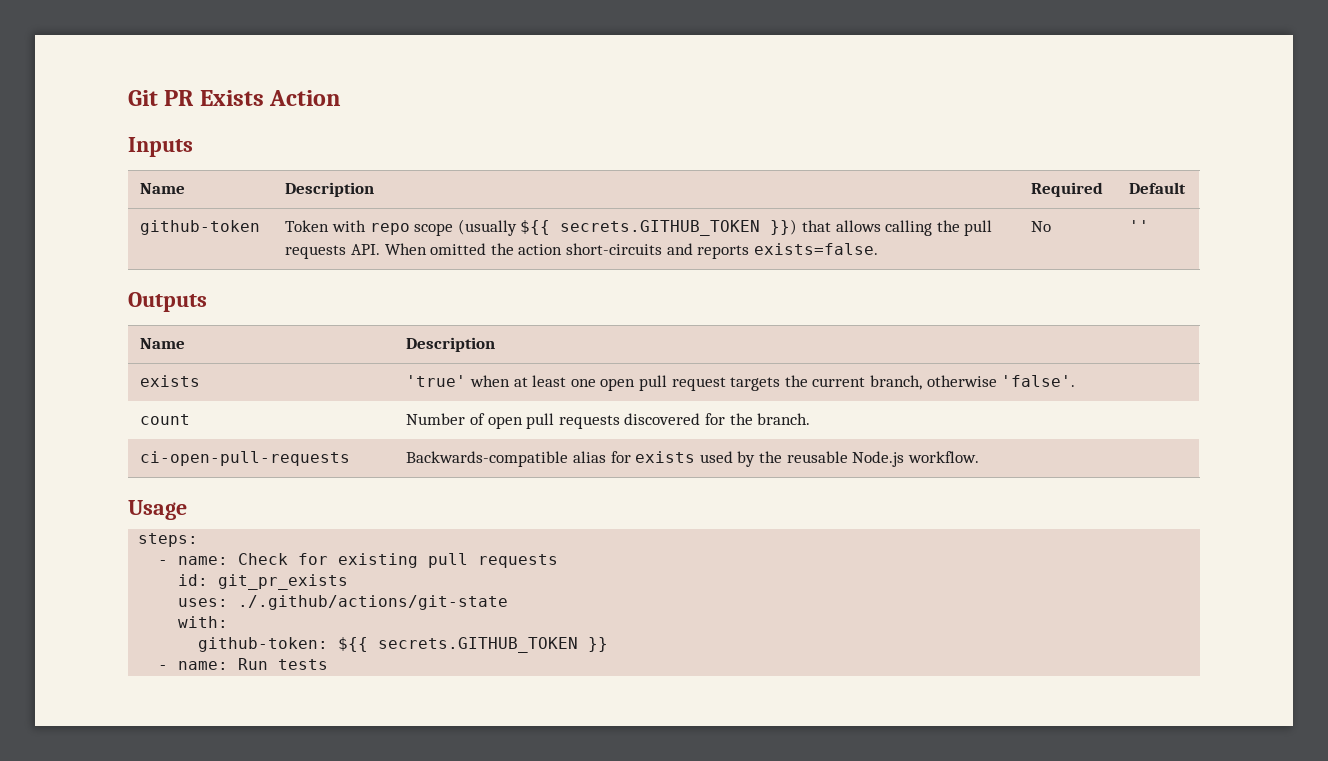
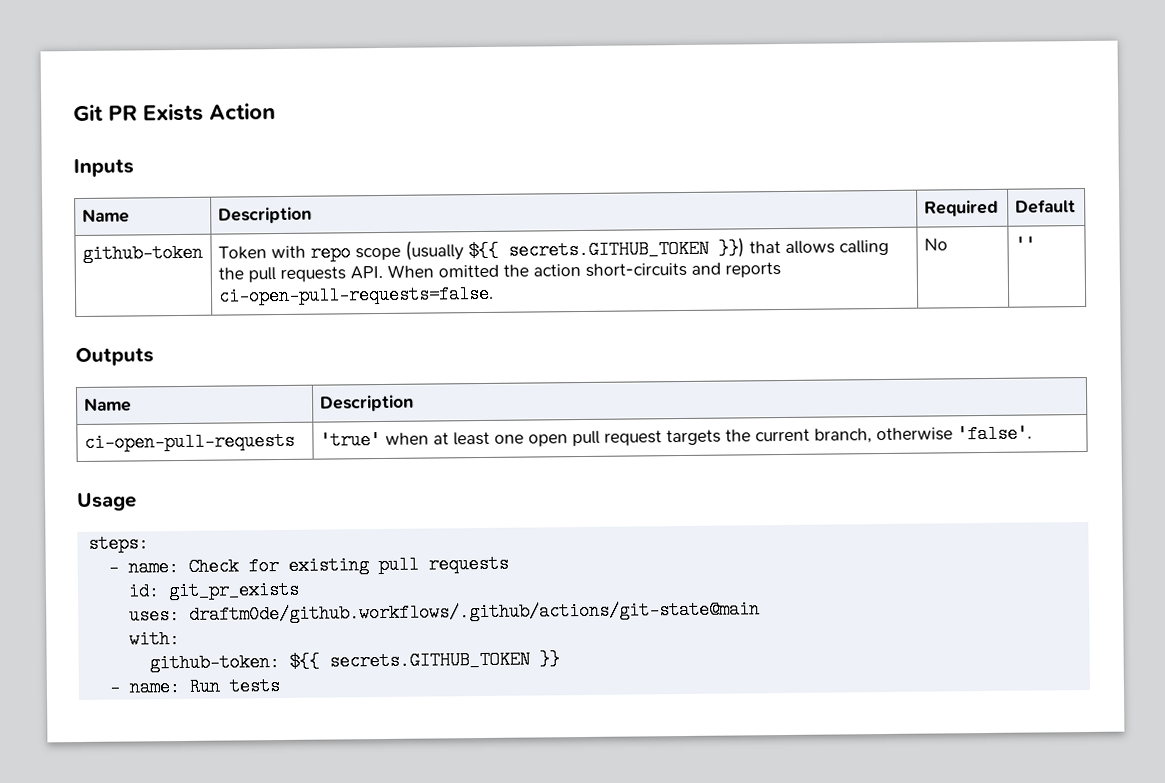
[753,243,878,255] exists=false. -> [217,284,494,306] ci-open-pull-requests=false.
[140,375,201,387] exists -> [83,431,295,452] ci-open-pull-requests
[140,414,191,425] [406,413,811,429] [140,451,351,466] [406,451,979,467] // count | Number of open pull requests discovered for the branch. // ci-open-pull-requests | Backwards-compatible alias for exists used by the reusable Node.js workflow. -> (1032, 434) none
[238,595,509,610] ./.github/actions/git-state -> [188,600,760,624] draftm0de/github.workflows/.github/actions/git-state@main

